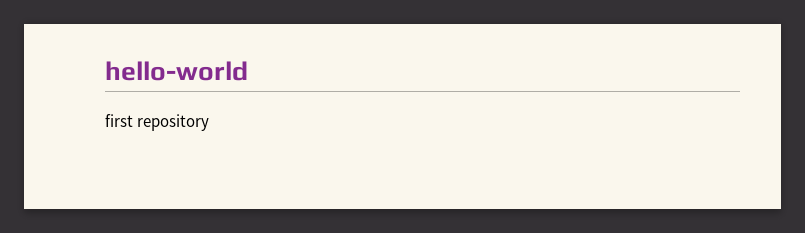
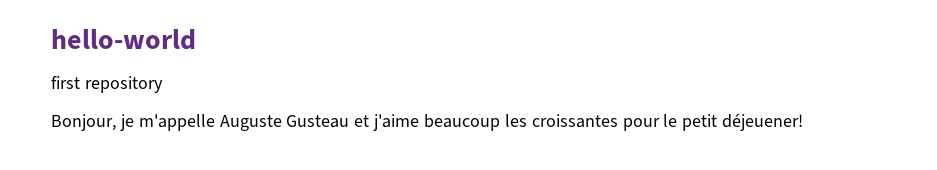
(210, 122) none -> [51,113,804,131] // Bonjour, je m'appelle Auguste Gusteau et j'aime beaucoup les croissantes pour le petit déjeuener!

